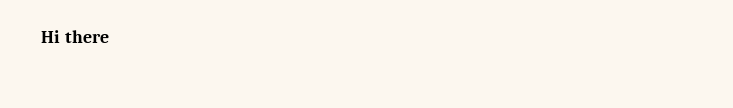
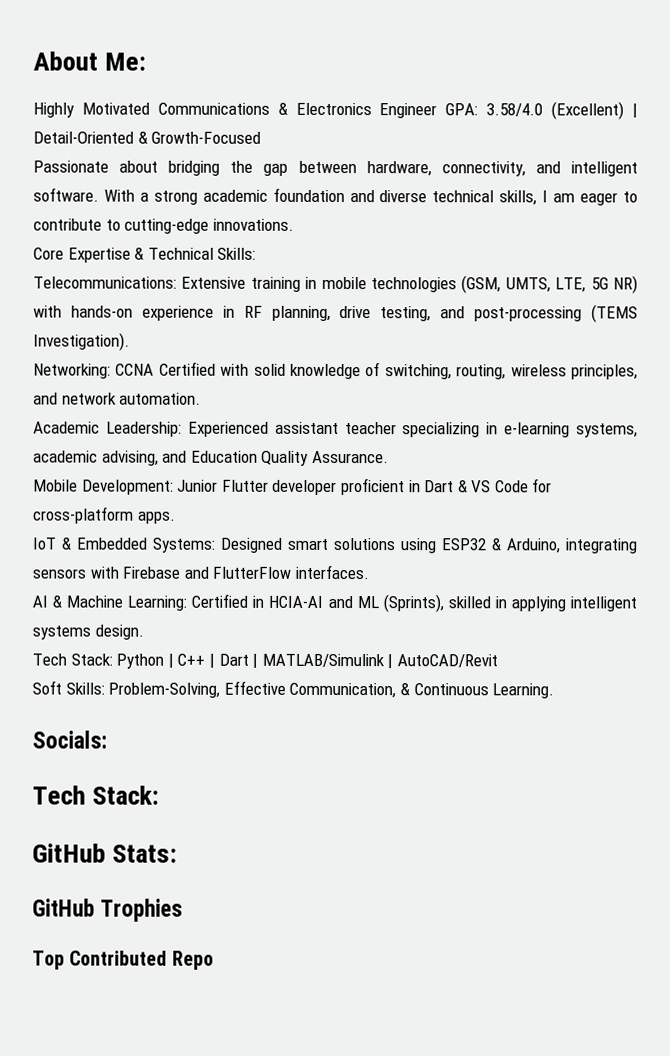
[41,30,109,43] Hi there -> [33,51,147,71] [33,101,638,120] [33,131,262,144] [33,160,638,177] [33,187,638,206] [33,218,294,234] [33,247,257,263] [33,275,638,294] [33,304,638,323] [33,332,130,351] [33,361,638,380] [33,392,202,405] [33,421,638,438] [33,450,389,466] [33,478,553,496] [33,506,176,524] [32,537,637,554] [32,564,369,580] [32,593,638,613] [32,624,144,640] [32,653,498,669] [32,680,555,699] [32,730,107,749] [32,785,160,805] [32,843,178,863] [32,898,184,922] [32,950,214,970] About Me: // Highly Motivated Communications & Electronics Engineer GPA: 3.58/4.0 (Excellent) | Detail-Oriented & Growth-Focused // Passionate about bridging the gap between hardware, connectivity, and intelligent software. With a strong academic foundation and diverse technical skills, I am eager to contribute to cutting-edge innovations. // Core Expertise & Technical Skills: // Telecommunications: Extensive training in mobile technologies (GSM, UMTS, LTE, 5G NR) with hands-on experience in RF planning, drive testing, and post-processing (TEMS Investigation). // Networking: CCNA Certified with solid knowledge of switching, routing, wireless principles, and network automation. // Academic Leadership: Experienced assistant teacher specializing in e-learning systems, academic advising, and Education Quality Assurance. // Mobile Development: Junior Flutter developer proficient in Dart & VS Code for cross-platform apps. // IoT & Embedded Systems: Designed smart solutions using ESP32 & Arduino, integrating sensors with Firebase and FlutterFlow interfaces. // AI & Machine Learning: Certified in HCIA-AI and ML (Sprints), skilled in applying intelligent systems design. // Tech Stack: Python | C++ | Dart | MATLAB/Simulink | AutoCAD/Revit // Soft Skills: Problem-Solving, Effective Communication, & Continuous Learning. // Socials: // Tech Stack: // GitHub Stats: // GitHub Trophies // Top Contributed Repo

